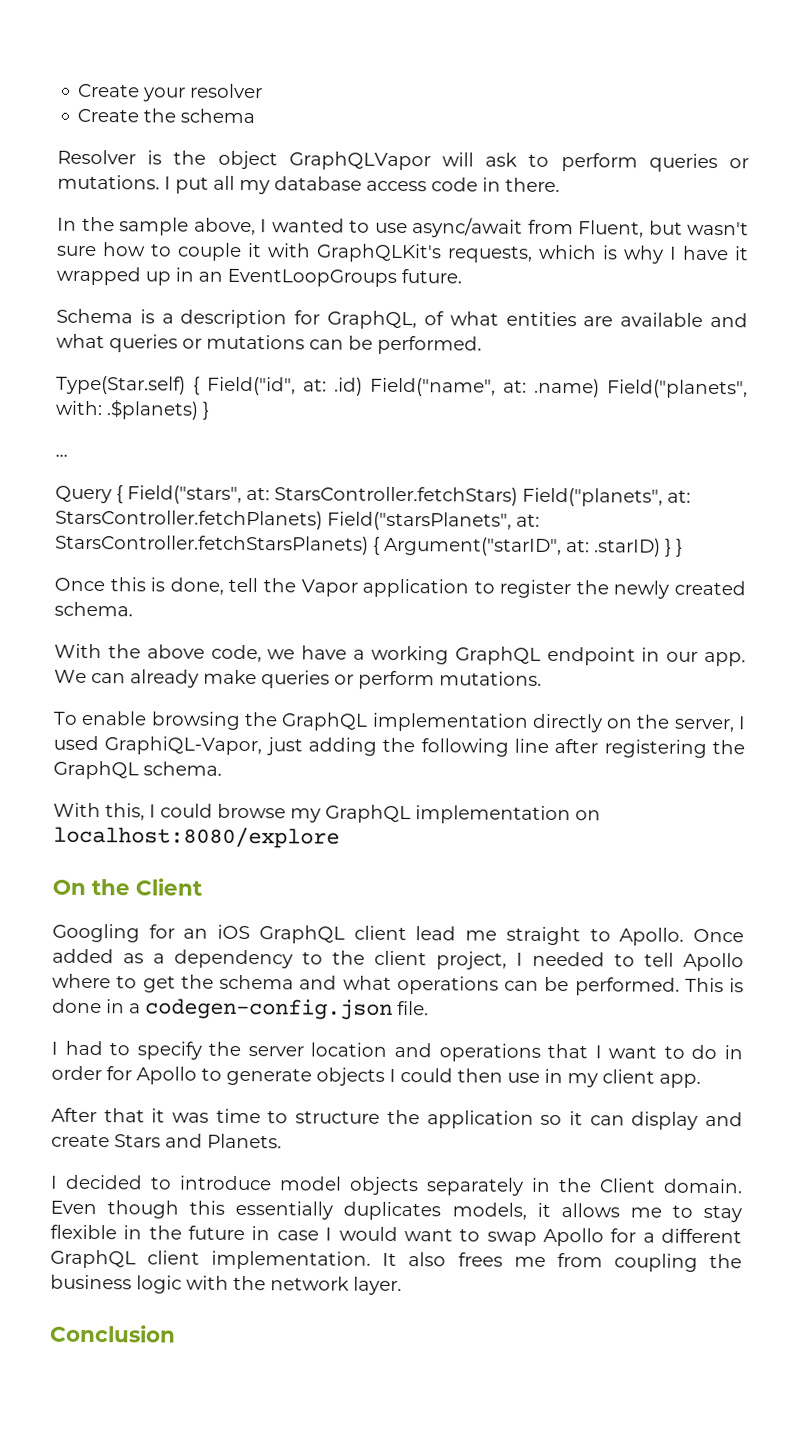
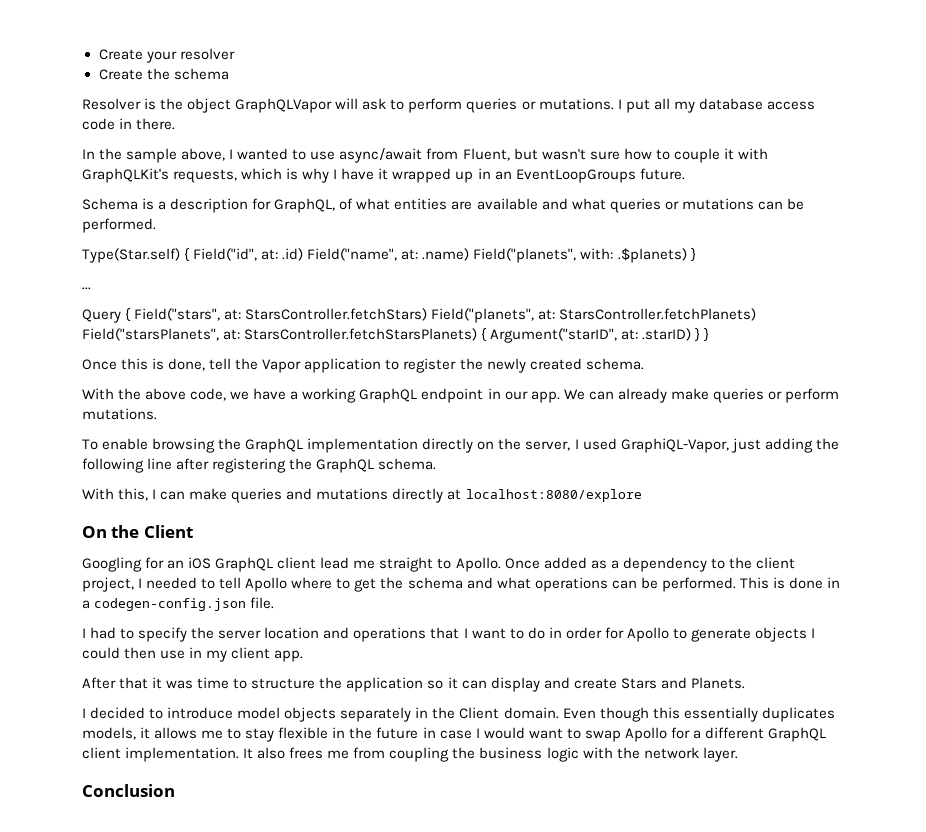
[160,803,601,825] could browse my GraphQL implementation on -> [160,488,462,503] can make queries and mutations directly at

